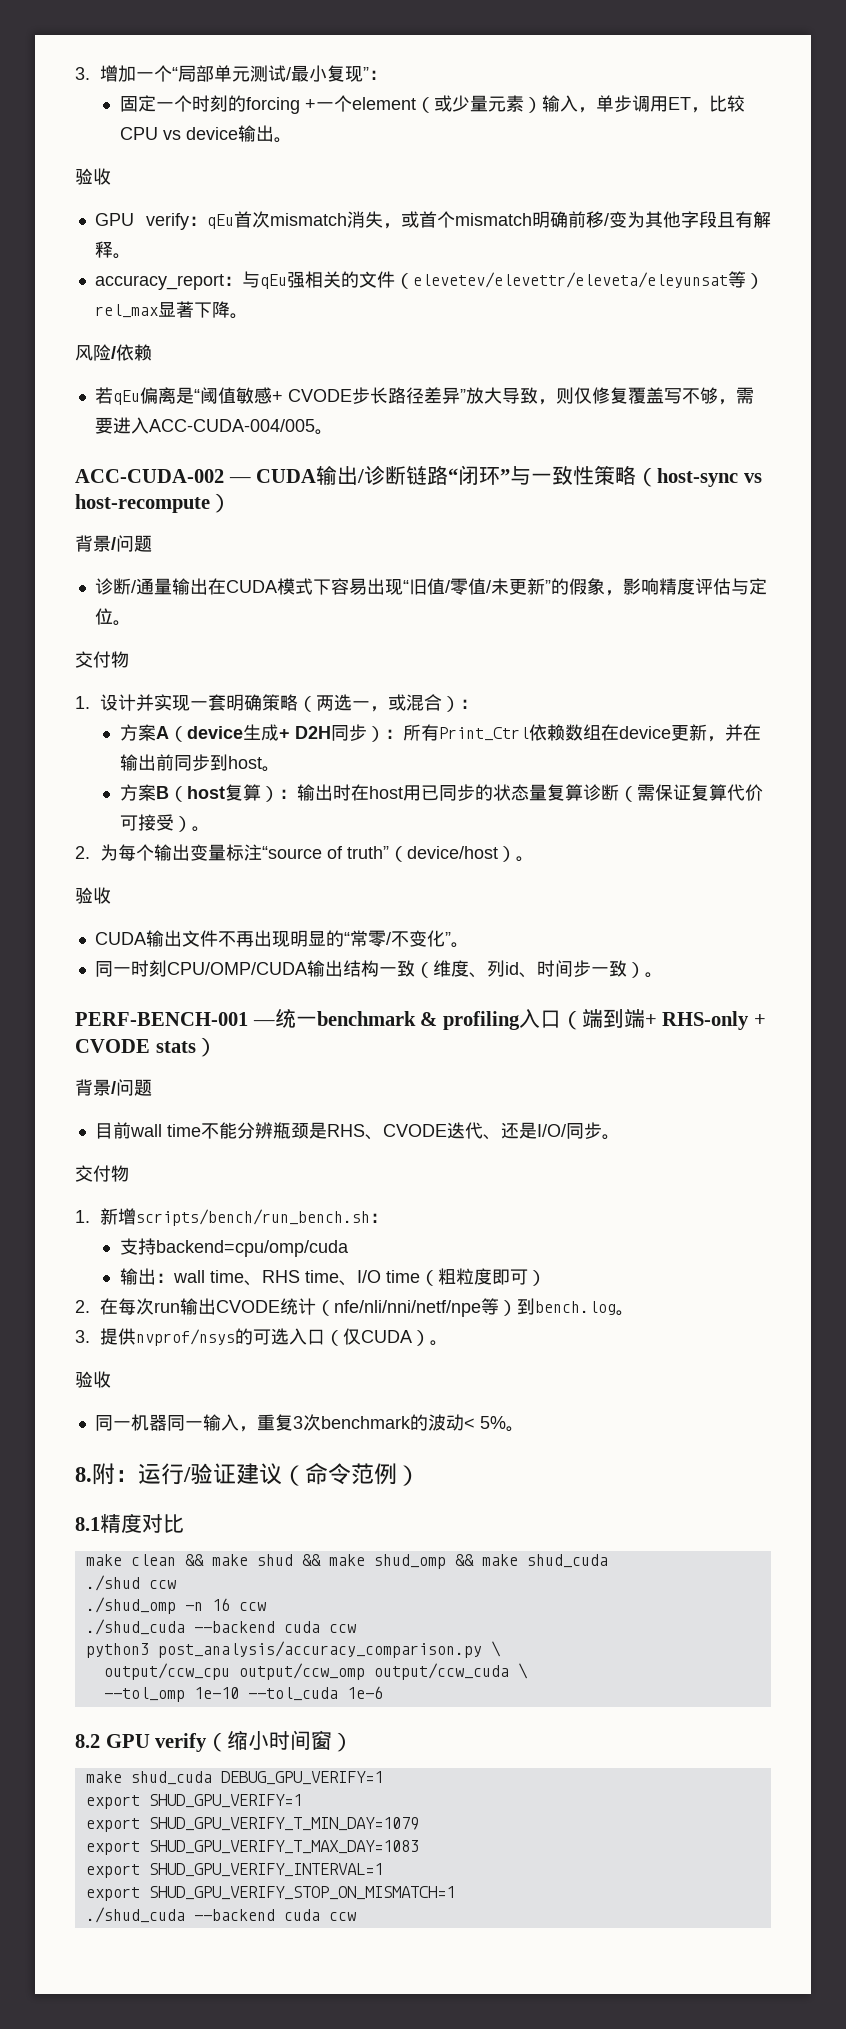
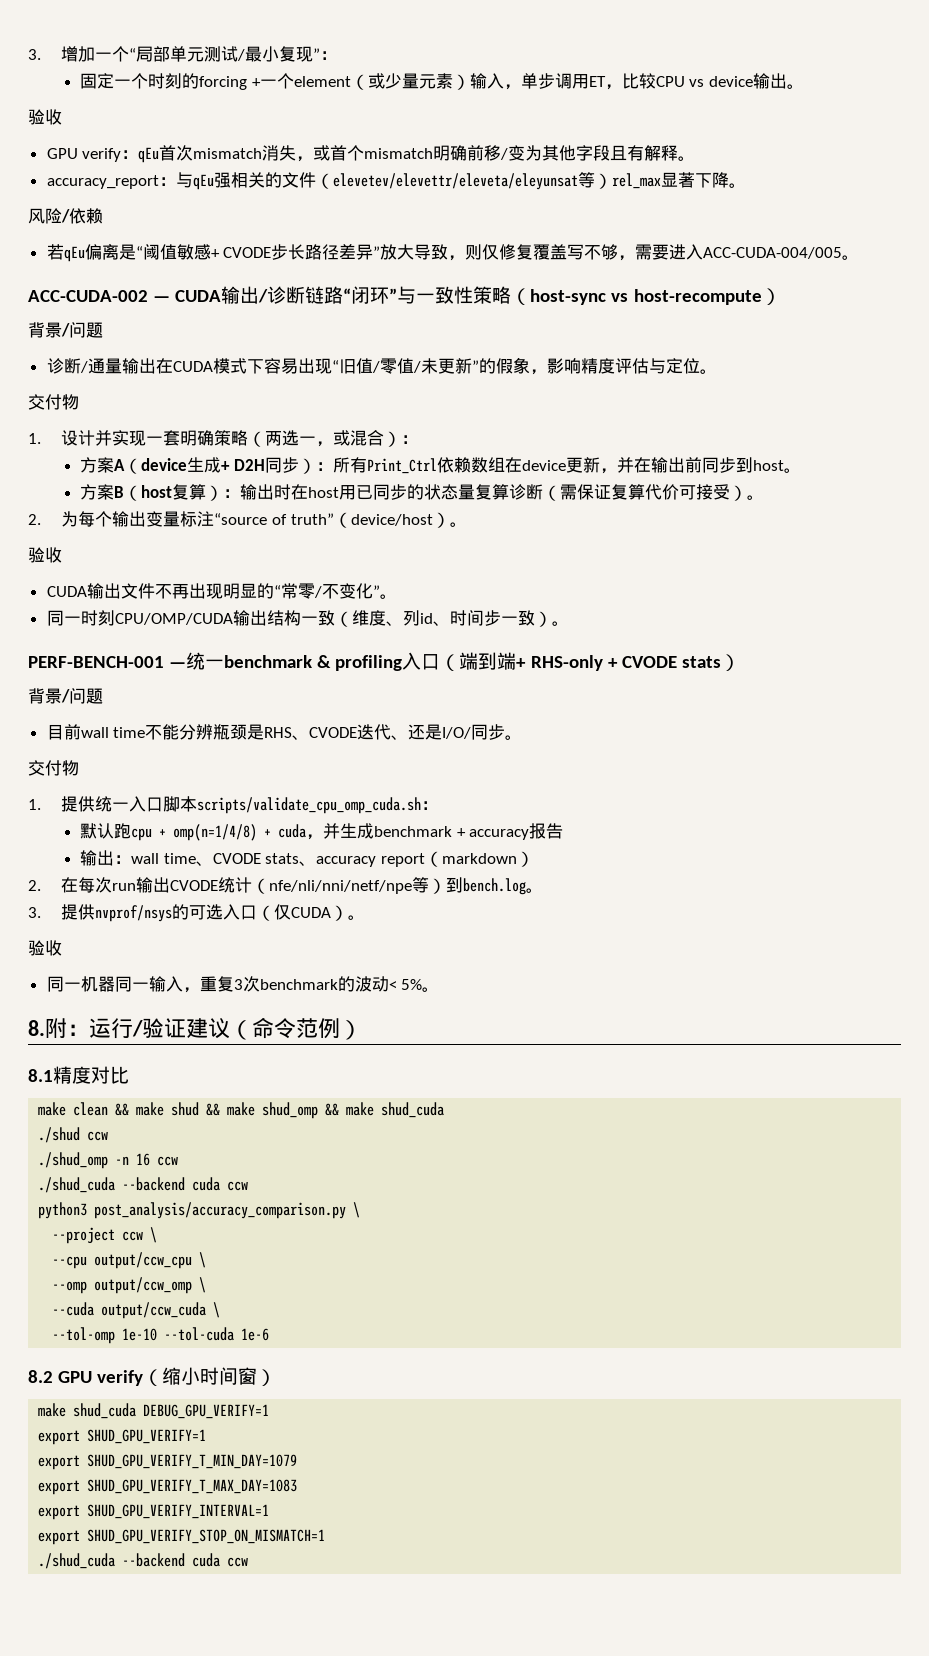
[99,1208,388,1226] [119,1238,349,1257] [119,1268,528,1286] 新增scripts/bench/run_bench.sh： // 支持backend=cpu/omp/cuda // 输出：wall time、RHS time、I/O time（粗粒度即可 -> [61,796,439,814] [80,823,564,841] [80,850,517,867] 提供统一入口脚本scripts/validate_cpu_omp_cuda.sh： // 默认跑cpu + omp(n=1/4/8) + cuda，并生成benchmark + accuracy报告 // 输出：wall time、CVODE stats、accuracy report（markdown
[103,1663,365,1680] output/ccw_cpu output/ccw_omp -> [52,1227,158,1244] [52,1252,207,1269] [52,1277,207,1294] [52,1302,95,1316] --project ccw \ // --cpu output/ccw_cpu \ // --omp output/ccw_omp \ // --cuda
[103,1687,338,1702] --tol_omp 1e-10 --tol_cuda -> [52,1327,235,1344] --tol-omp 1e-10 --tol-cuda

